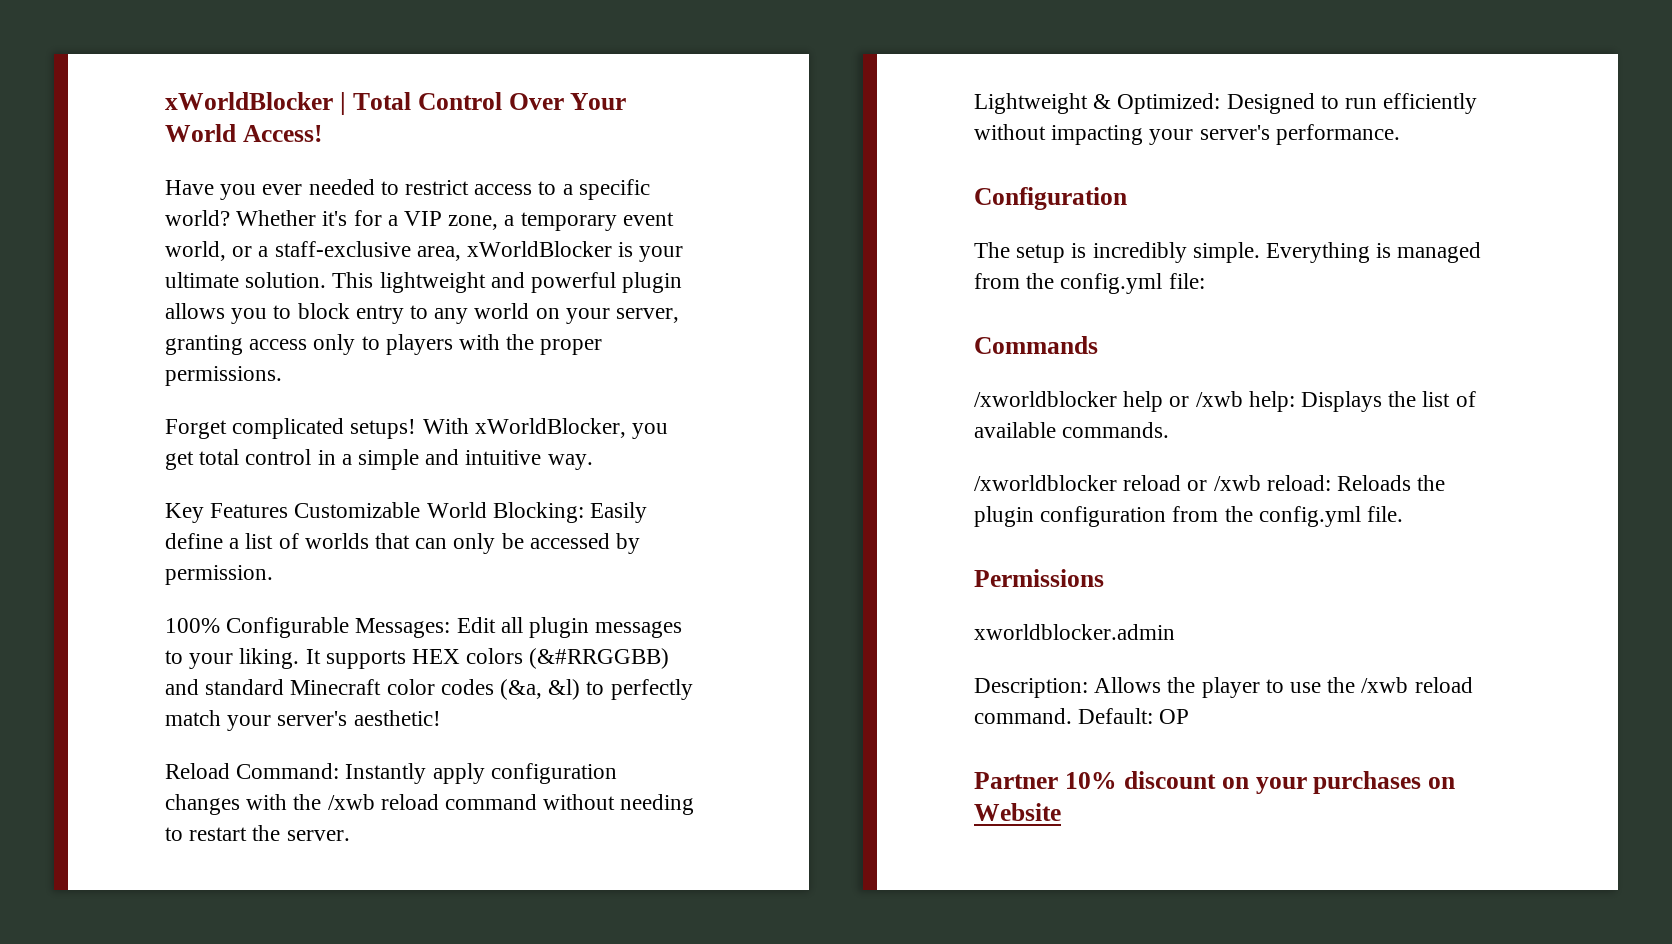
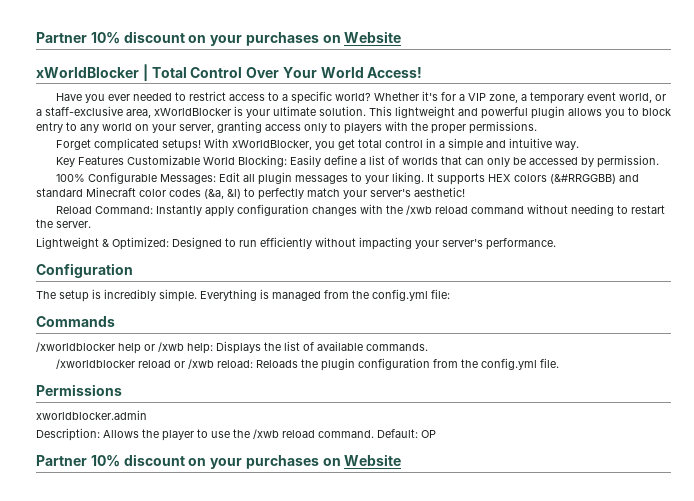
(165, 101) none -> [36,31,402,46] Partner 10% discount on your purchases on Website //

